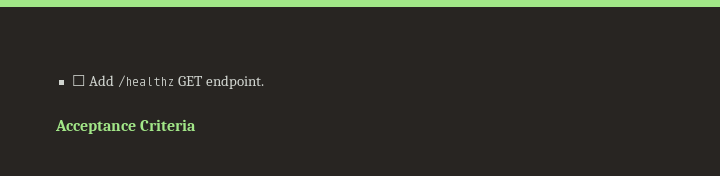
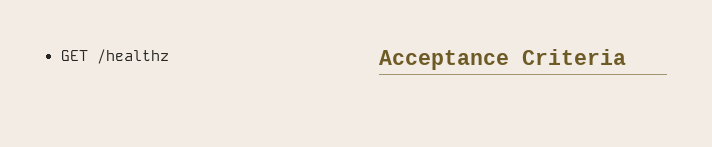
[71,75,114,86] ☐ Add -> [60,50,88,61] GET
[177,75,264,89] GET endpoint. -> (169, 56) none

